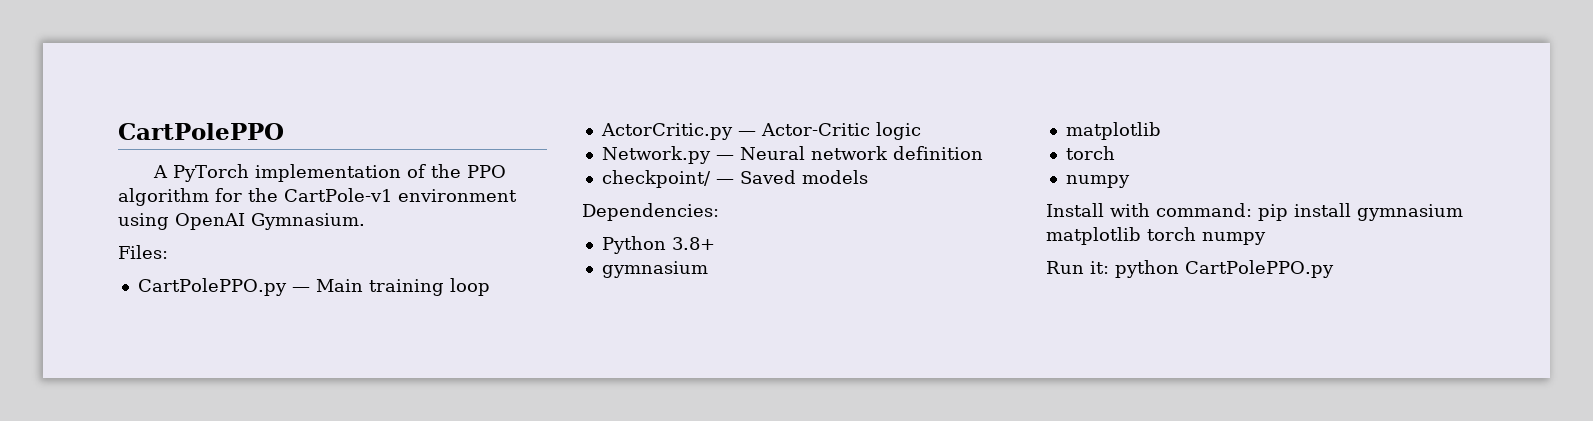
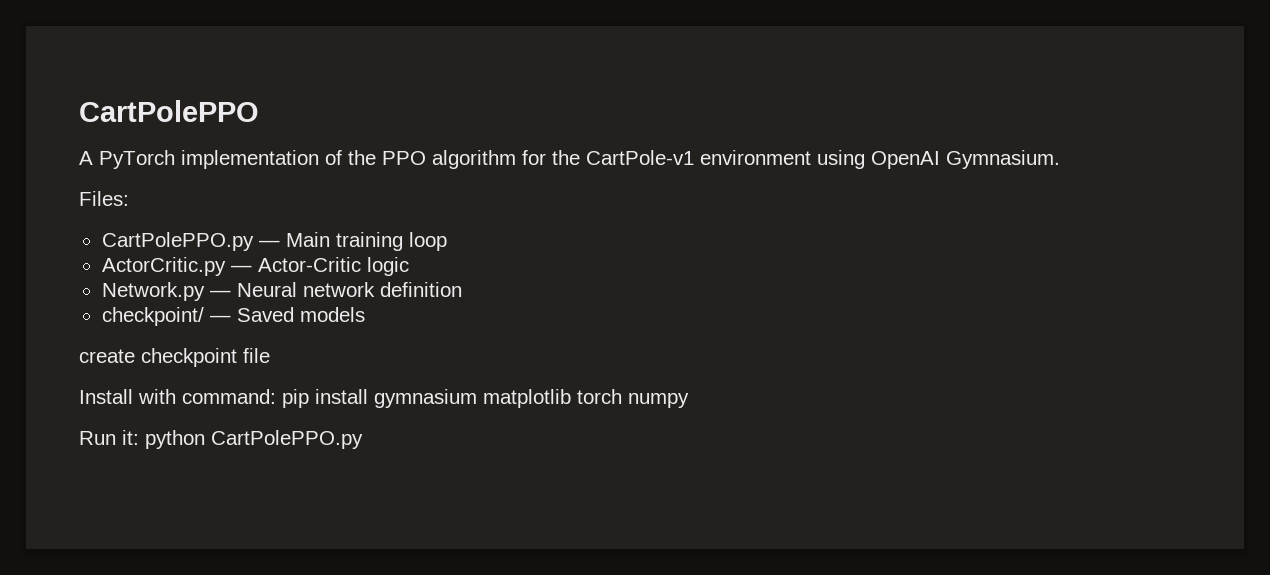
[582,203,719,221] [601,236,715,254] [601,261,708,278] [1065,122,1161,140] [1065,146,1115,160] [1065,175,1130,188] Dependencies: // Python 3.8+ // gymnasium // matplotlib // torch // numpy -> [79,348,270,367] create checkpoint file

